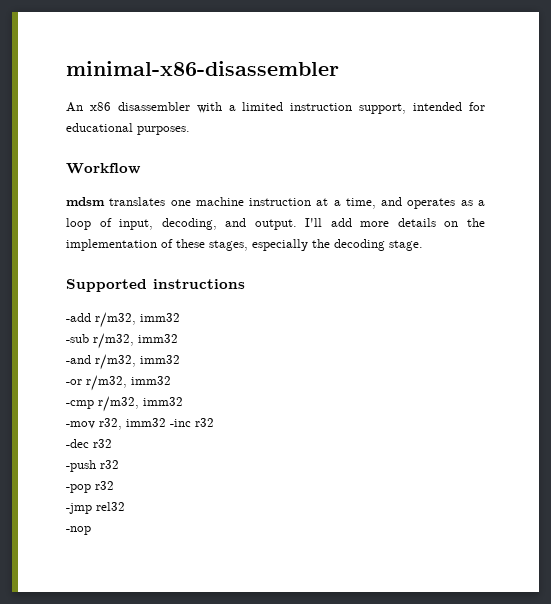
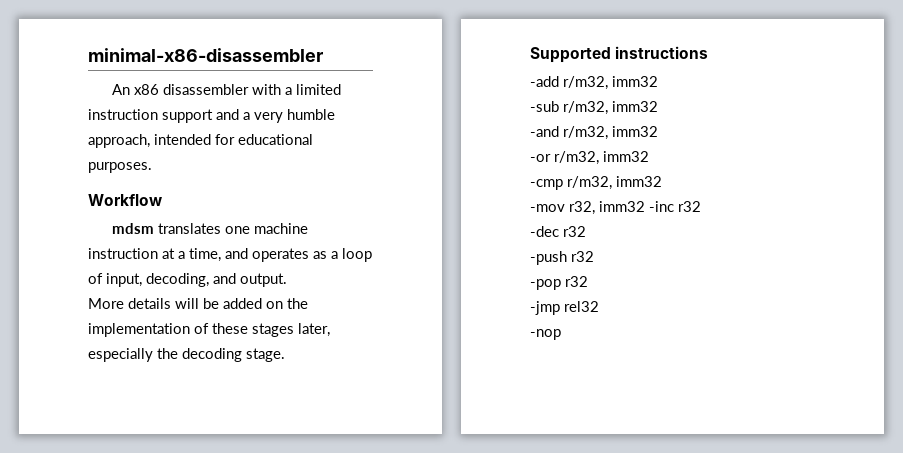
[359,103,407,114] support, -> [162,109,335,123] [88,134,150,148] support and a very humble approach,
[305,218,436,227] I'll add more details -> [88,298,262,309] // More details will be added
[209,240,248,251] stages, -> [252,323,330,337] stages later,

